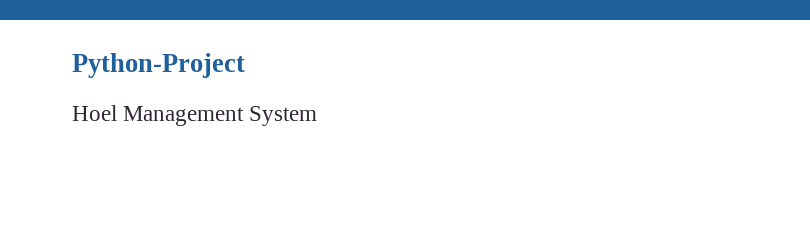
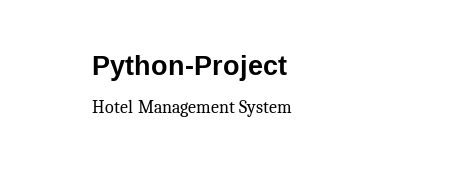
[72,105,117,121] Hoel -> [92,99,133,113] Hotel

